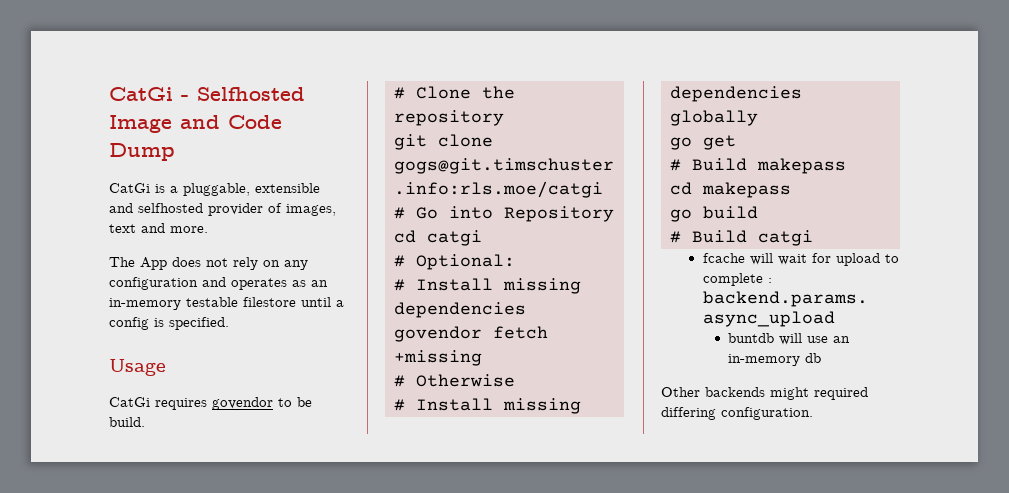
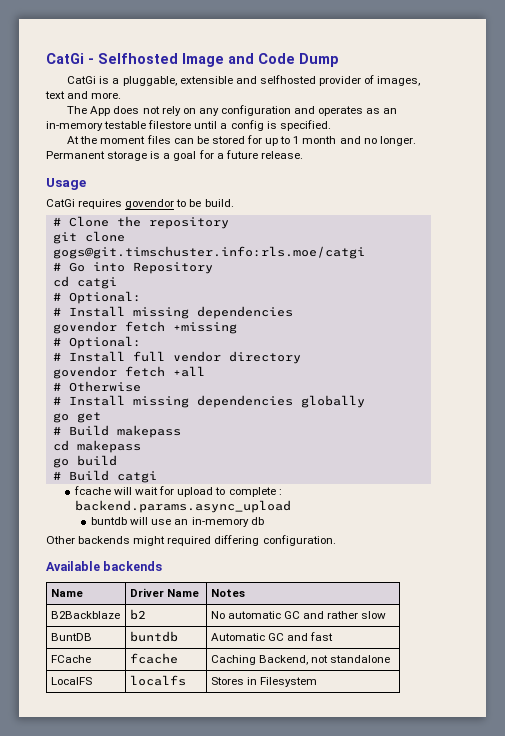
(229, 323) none -> [67,135,416,146] [46,150,303,161] // At the moment files can be stored for up to 1 month and no longer. Permanent storage is a goal for a future release.
(482, 358) none -> [52,336,141,349] [52,351,301,364] [52,366,205,379] // # Optional: // # Install full vendor directory // govendor fetch +all
(813, 413) none -> [46,561,163,571] [50,589,83,597] [129,588,199,597] [210,589,245,597] [50,611,120,619] [129,609,146,620] [210,611,387,619] [50,633,92,641] [129,631,178,642] [210,632,334,641] [50,655,91,663] [129,653,178,664] [210,655,391,665] [50,677,92,685] [129,675,186,686] [210,677,318,687] // Available backends // Name | Driver Name | Notes // B2Backblaze | b2 | No automatic GC and rather slow // BuntDB | buntdb | Automatic GC and fast // FCache | fcache | Caching Backend, not standalone // LocalFS | localfs | Stores in Filesystem

